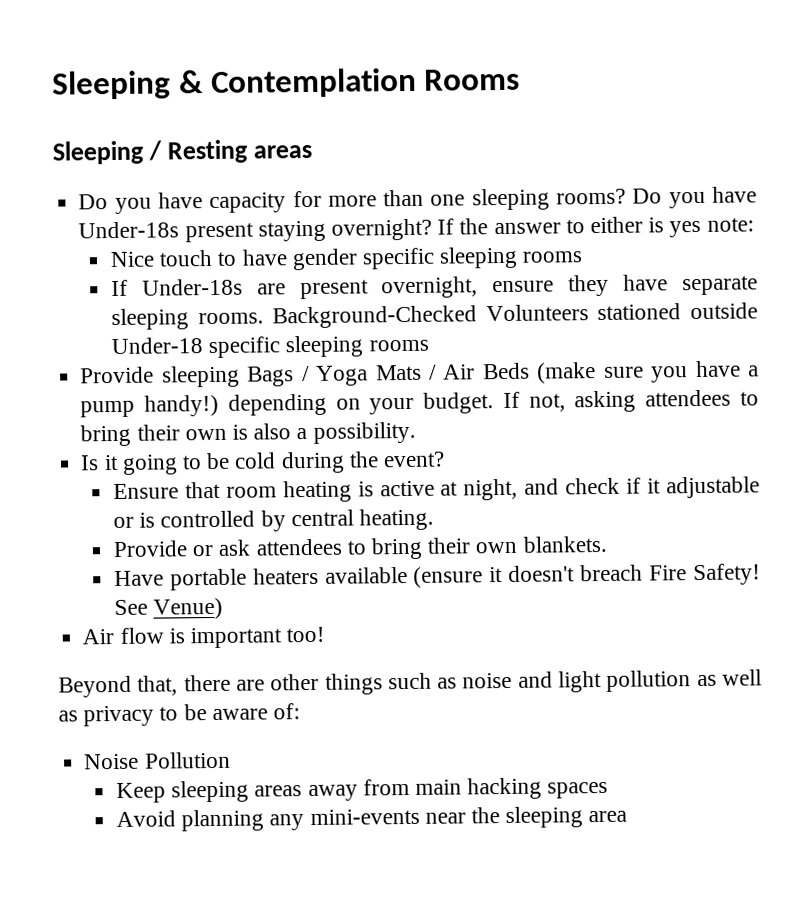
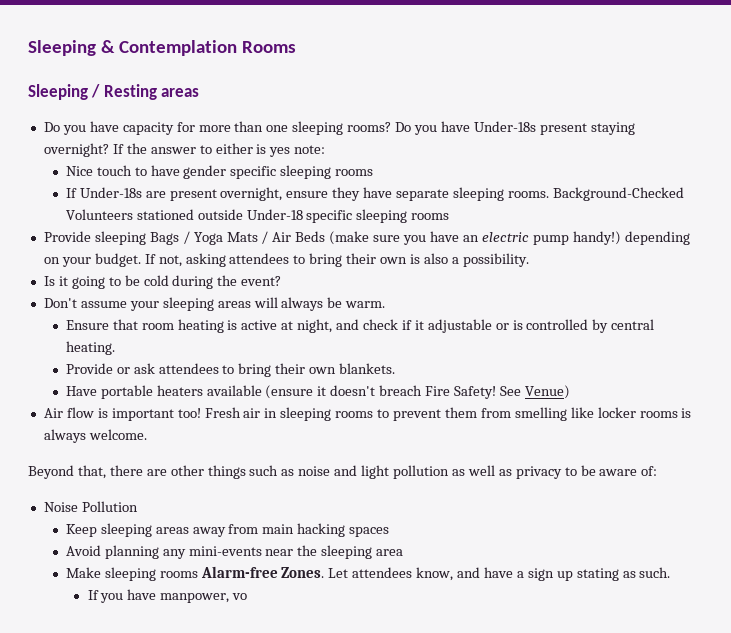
[747,365,759,377] a -> [462,232,529,242] an electric
(445, 459) none -> [43,297,386,311] // Don't assume your sleeping areas will always be warm.
(326, 634) none -> [204,407,692,421] [43,429,147,443] Fresh air in sleeping rooms to prevent them from smelling like locker rooms is always welcome.
(628, 816) none -> [65,566,671,581] [87,589,248,603] // Make sleeping rooms Alarm-free Zones. Let attendees know, and have a sign up stating as such. // If you have manpower, vo

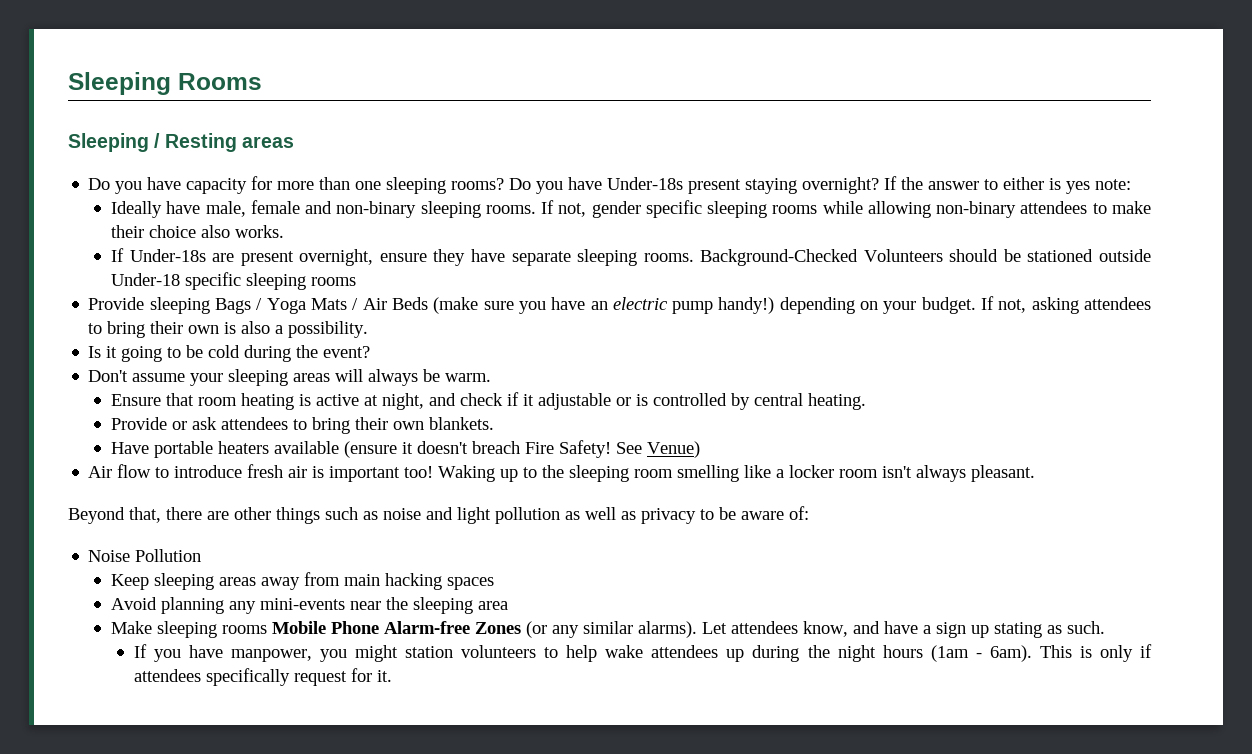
[28,40,238,56] Sleeping & Contemplation -> [68,72,171,95] Sleeping
[65,165,374,179] Nice touch to have gender specific sleeping rooms -> [111,200,1151,218] [111,225,285,238] Ideally have male, female and non-binary sleeping rooms. If not, gender specific sleeping rooms while allowing non-binary attendees to make their choice also works.
(133, 214) none -> [949,249,1021,262] should be
[97,407,692,421] [43,429,147,443] is important too! Fresh air in sleeping rooms to prevent them from smelling like locker rooms is always welcome. -> [155,464,1036,482] to introduce fresh air is important too! Waking up to the sleeping room smelling like a locker room isn't always pleasant.
[200,566,325,578] Alarm-free Zones. -> [272,621,698,638] Mobile Phone Alarm-free Zones (or any similar alarms).
[232,593,248,600] vo -> [319,644,1153,662] [133,668,392,686] you might station volunteers to help wake attendees up during the night hours (1am - 6am). This is only if attendees specifically request for it.

